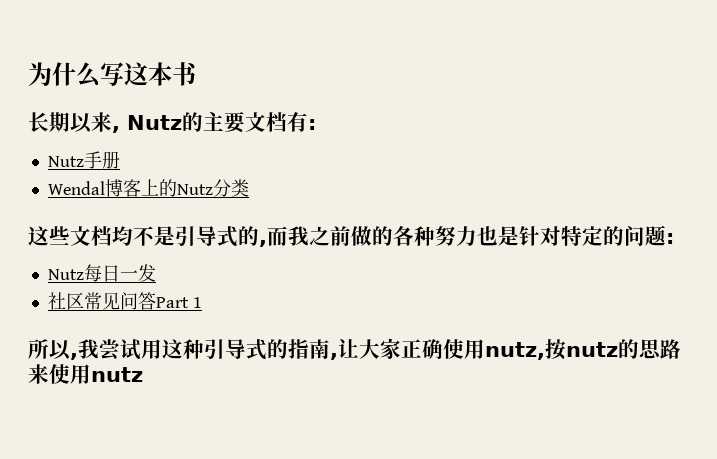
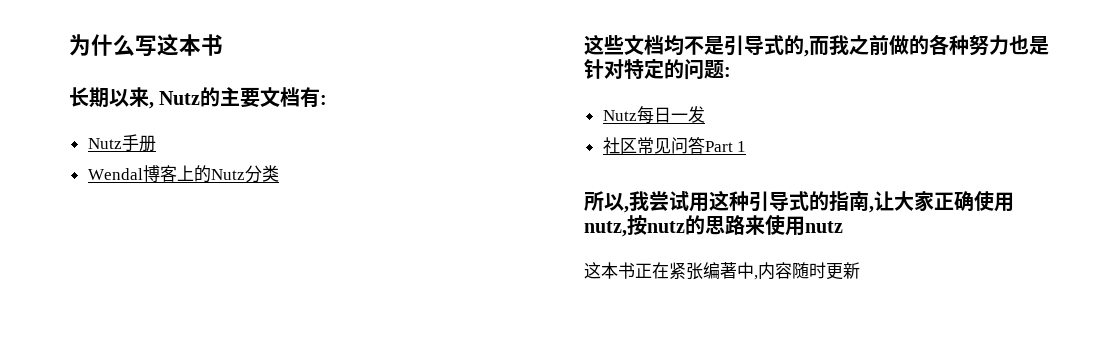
(143, 374) none -> [584,262,860,280] // 这本书正在紧张编著中,内容随时更新

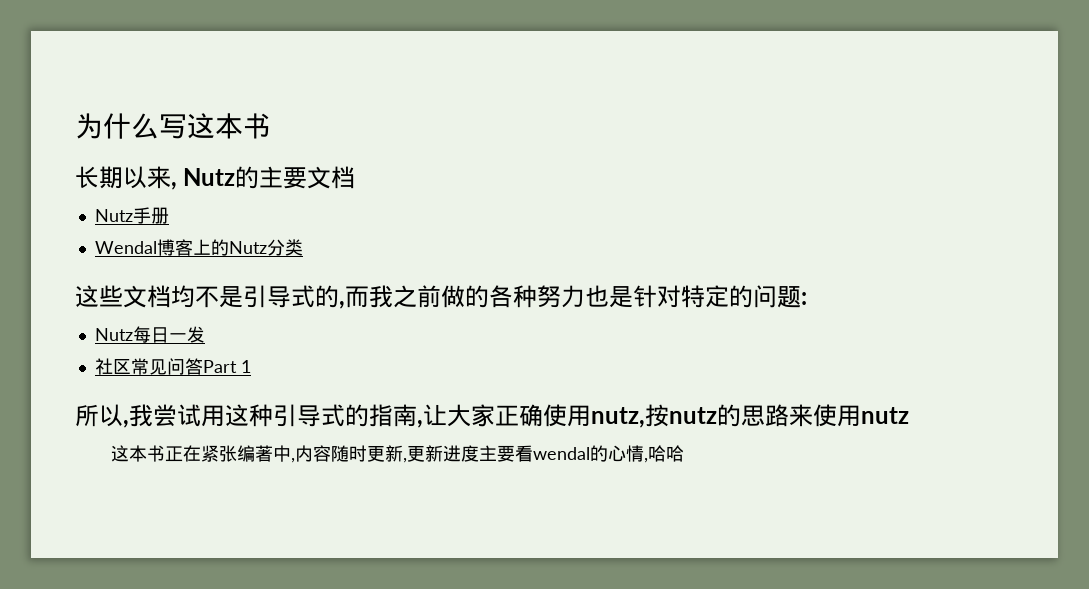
[300,87,328,107] 有: -> (356, 177) none
(860, 270) none -> [403,445,685,463] ,更新进度主要看wendal的心情,哈哈

